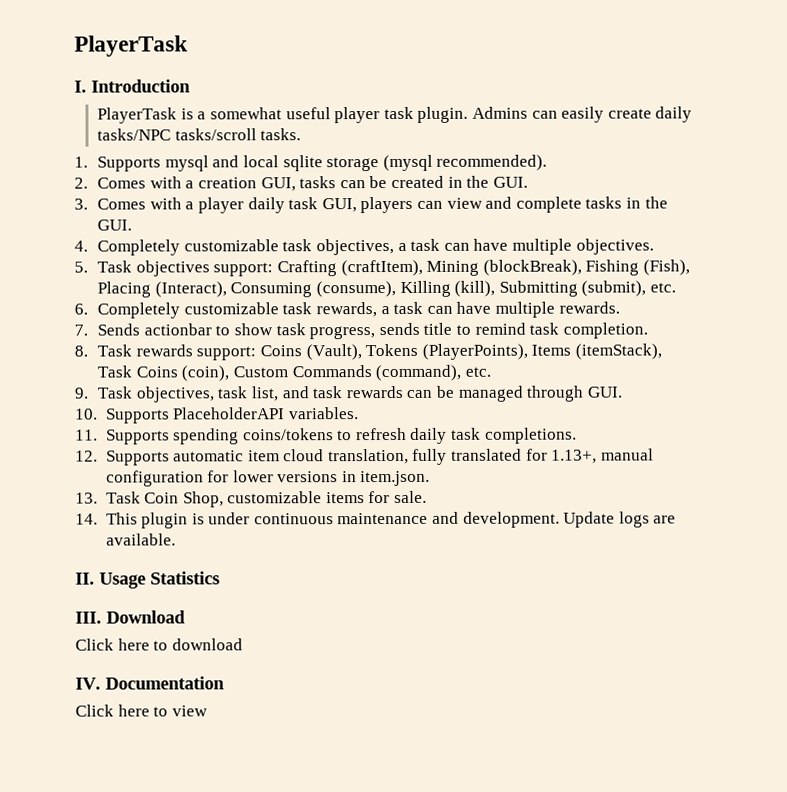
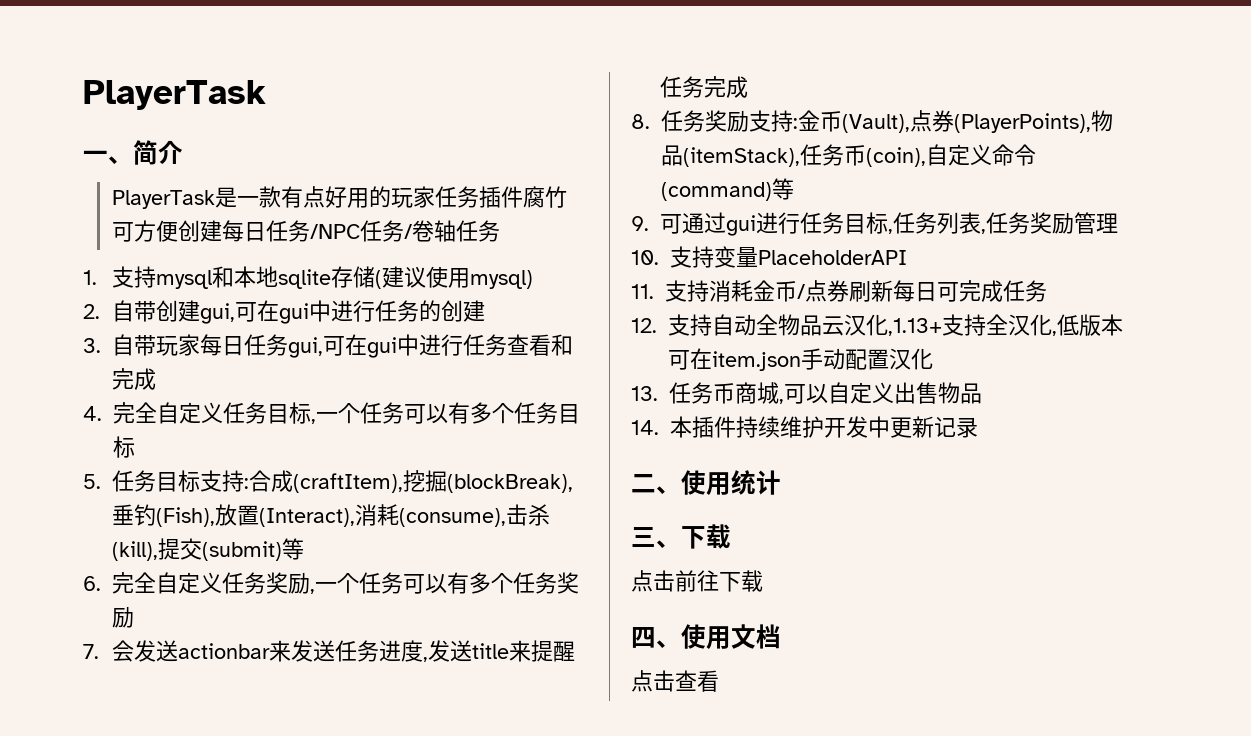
[74,79,191,93] [97,106,693,124] [97,128,302,141] [74,154,548,172] [74,175,528,192] [74,196,668,214] [97,219,133,231] [74,238,654,256] [74,259,691,277] [97,280,677,298] [74,301,620,319] [74,322,648,340] [74,343,663,361] [97,364,491,382] [74,385,623,403] I. Introduction // PlayerTask is a somewhat useful player task plugin. Admins can easily create daily tasks/NPC tasks/scroll tasks. // 1. Supports mysql and local sqlite storage (mysql recommended). // 2. Comes with a creation GUI, tasks can be created in the GUI. // 3. Comes with a player daily task GUI, players can view and complete tasks in the GUI. // 4. Completely customizable task objectives, a task can have multiple objectives. // 5. Task objectives support: Crafting (craftItem), Mining (blockBreak), Fishing (Fish), Placing (Interact), Consuming (consume), Killing (kill), Submitting (submit), etc. // 6. Completely customizable task rewards, a task can have multiple rewards. // 7. Sends actionbar to show task progress, sends title to remind task completion. // 8. Task rewards support: Coins (Vault), Tokens (PlayerPoints), Items (itemStack), Task Coins (coin), Custom Commands (command), etc. // 9. Task objectives, task list, and task rewards can be managed through GUI. -> [83,140,183,165] [112,186,568,209] [112,220,501,242] [83,266,534,289] [83,300,486,324] [83,334,574,358] [112,368,157,390] [83,402,580,424] [113,436,135,458] [83,470,574,493] [112,504,551,527] [112,538,305,561] [83,572,580,594] [112,606,135,628] [83,640,576,662] [660,76,749,98] [631,110,1113,133] [661,144,1036,167] [661,178,794,201] [631,212,1119,236] 一、简介 // PlayerTask是一款有点好用的玩家任务插件腐竹可方便创建每日任务/NPC任务/卷轴任务 // 1.支持mysql和本地sqlite存储(建议使用mysql) // 2.自带创建gui,可在gui中进行任务的创建 // 3.自带玩家每日任务gui,可在gui中进行任务查看和完成 // 4.完全自定义任务目标,一个任务可以有多个任务目标 // 5.任务目标支持:合成(craftItem),挖掘(blockBreak),垂钓(Fish),放置(Interact),消耗(consume),击杀(kill),提交(submit)等 // 6.完全自定义任务奖励,一个任务可以有多个任务奖励 // 7.会发送actionbar来发送任务进度,发送title来提醒任务完成 // 8.任务奖励支持:金币(Vault),点券(PlayerPoints),物品(itemStack),任务币(coin),自定义命令(command)等 // 9.可通过gui进行任务目标,任务列表,任务奖励管理
[105,408,170,424] Supports -> [670,246,758,268] 支持变量
[288,407,359,420] [75,427,577,445] [75,448,654,466] [105,470,431,487] [75,490,428,508] [75,511,677,529] [105,533,176,546] [75,571,220,589] [75,610,186,624] [75,638,243,651] [75,676,225,690] [75,704,208,717] variables. // 11. Supports spending coins/tokens to refresh daily task completions. // 12. Supports automatic item cloud translation, fully translated for 1.13+, manual configuration for lower versions in item.json. // 13. Task Coin Shop, customizable items for sale. // 14. This plugin is under continuous maintenance and development. Update logs are available. // II. Usage Statistics // III. Download // Click here to download // IV. Documentation // Click here to view -> [631,280,1047,302] [631,314,1123,336] [668,348,933,371] [631,382,982,404] [631,416,978,438] [631,470,781,495] [631,524,731,549] [631,570,763,592] [631,624,781,649] [631,670,719,692] // 11.支持消耗金币/点券刷新每日可完成任务 // 12.支持自动全物品云汉化,1.13+支持全汉化,低版本可在item.json手动配置汉化 // 13.任务币商城,可以自定义出售物品 // 14.本插件持续维护开发中更新记录 // 二、使用统计 // 三、下载 // 点击前往下载 // 四、使用文档 // 点击查看

